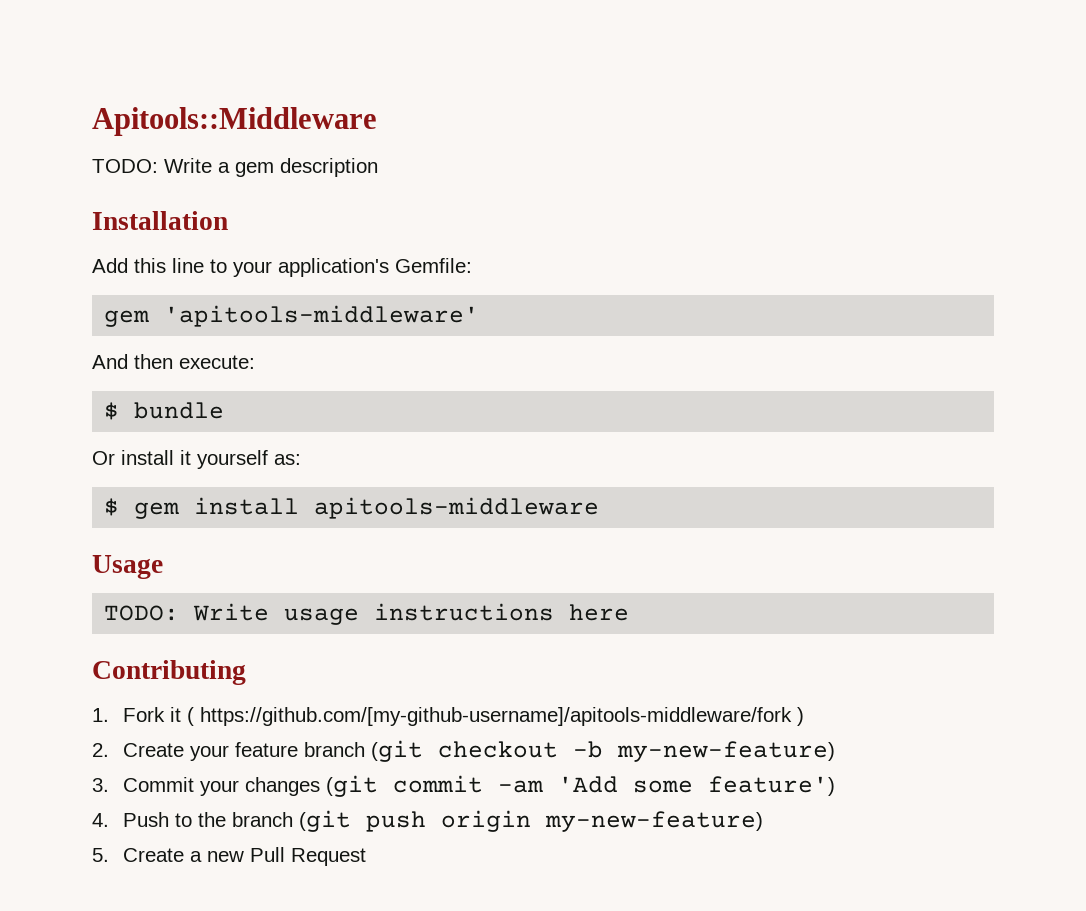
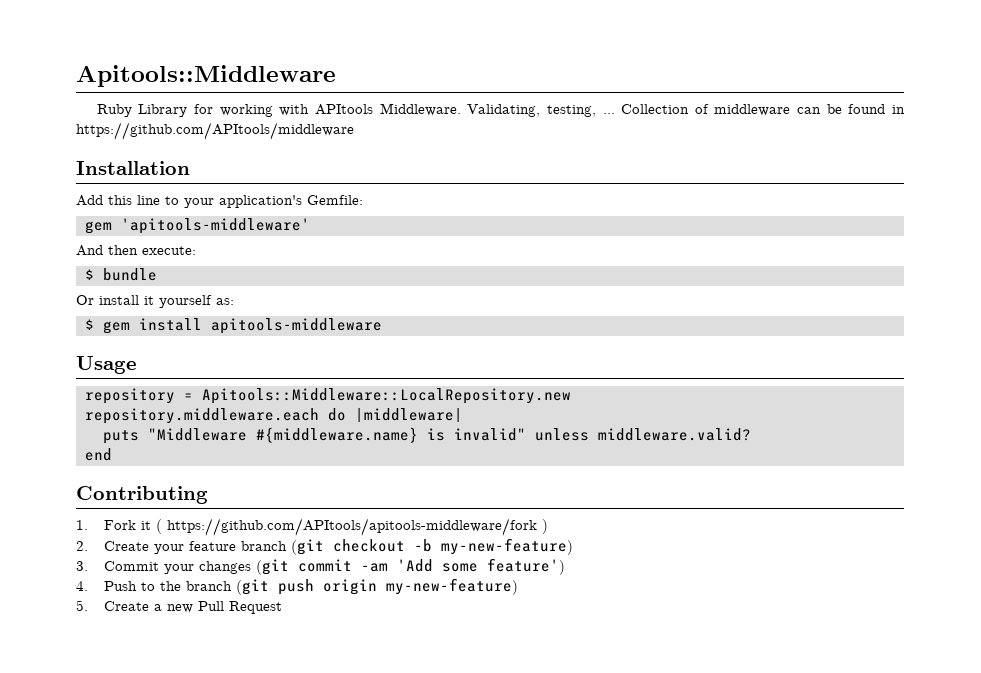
[92,158,378,177] TODO: Write a gem description -> [96,103,905,117] [76,122,354,140] Ruby Library for working with APItools Middleware. Validating, testing, ... Collection of middleware can be found in https://github.com/APItools/middleware
[104,603,630,625] TODO: Write usage instructions here -> [85,388,571,404] [85,408,463,424] [103,427,751,444] [85,448,112,461] repository = Apitools::Middleware::LocalRepository.new // repository.middleware.each do |middleware| // puts "Middleware #{middleware.name} is invalid" unless middleware.valid? // end
[200,707,793,726] https://github.com/[my-github-username]/apitools-middleware/fork -> [166,518,537,536] https://github.com/APItools/apitools-middleware/fork

